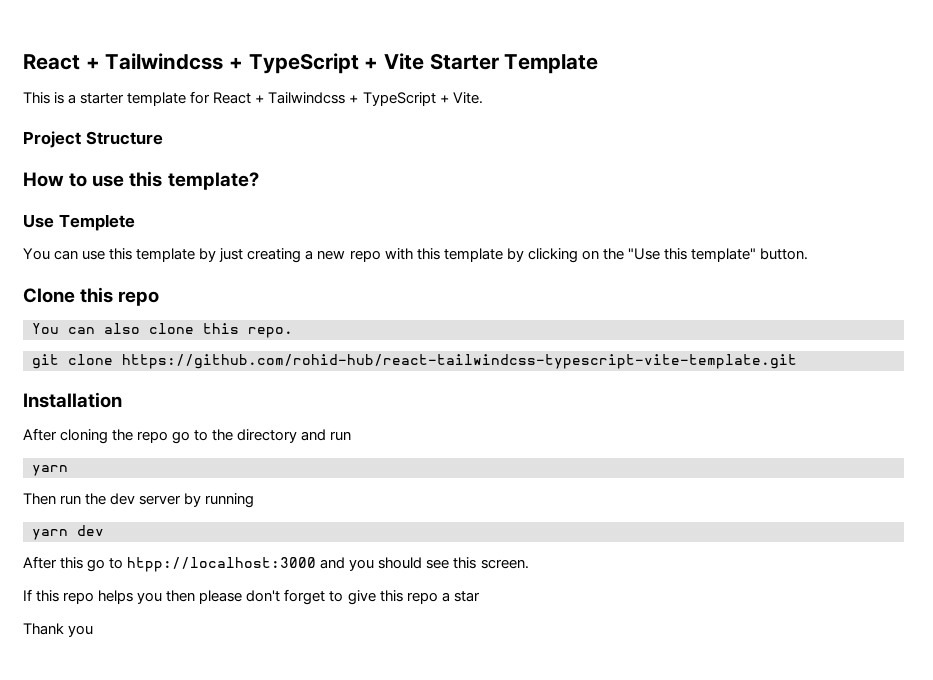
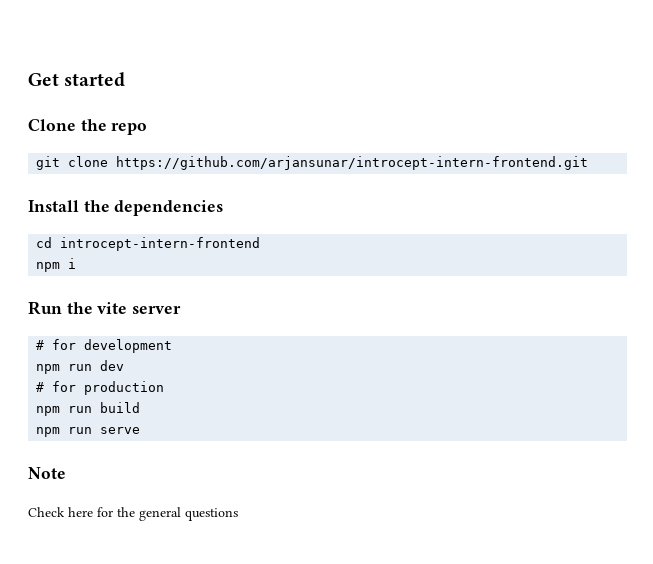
[23,53,599,74] [23,91,483,106] [23,131,163,148] [23,171,259,190] [23,214,135,231] [23,248,809,263] React + Tailwindcss + TypeScript + Vite Starter Template // This is a starter template for React + Tailwindcss + TypeScript + Vite. // Project Structure // How to use this template? // Use Templete // You can use this template by just creating a new repo with this template by clicking on the "Use this template" button. -> [28,72,126,87] Get started
[80,287,114,303] this -> [80,119,107,131] the
[32,323,293,338] [32,354,797,369] [23,392,122,408] [23,428,352,444] [32,465,68,476] [23,493,255,508] [32,525,104,540] [23,556,529,572] [23,589,480,605] [23,623,94,637] You can also clone this repo. // git clone https://github.com/rohid-hub/react-tailwindcss-typescript-vite-template.git // Installation // After cloning the repo go to the directory and run // yarn // Then run the dev server by running // yarn dev // After this go to htpp://localhost:3000 and you should see this screen. // If this repo helps you then please don't forget to give this repo a star // Thank you -> [36,156,589,170] [28,200,224,216] [36,237,261,251] [36,258,77,272] [28,301,182,315] [36,339,173,353] [36,360,125,374] [36,381,165,395] [36,402,141,416] [36,427,141,437] [28,467,66,479] [28,507,238,521] git clone https://github.com/arjansunar/introcept-intern-frontend.git // Install the dependencies // cd introcept-intern-frontend // npm i // Run the vite server // # for development // npm run dev // # for production // npm run build // npm run serve // Note // Check here for the general questions

